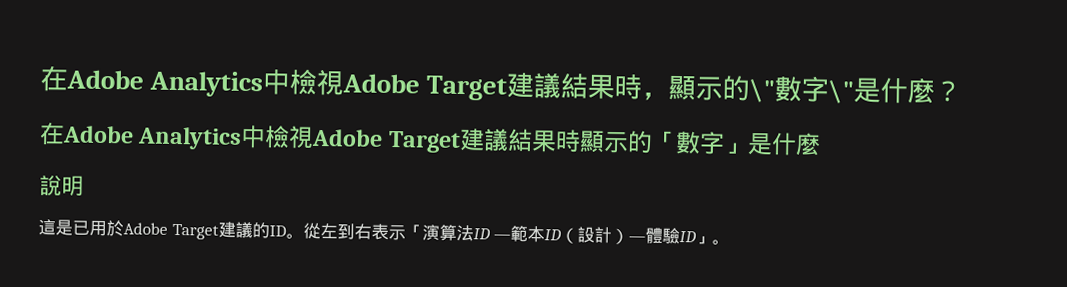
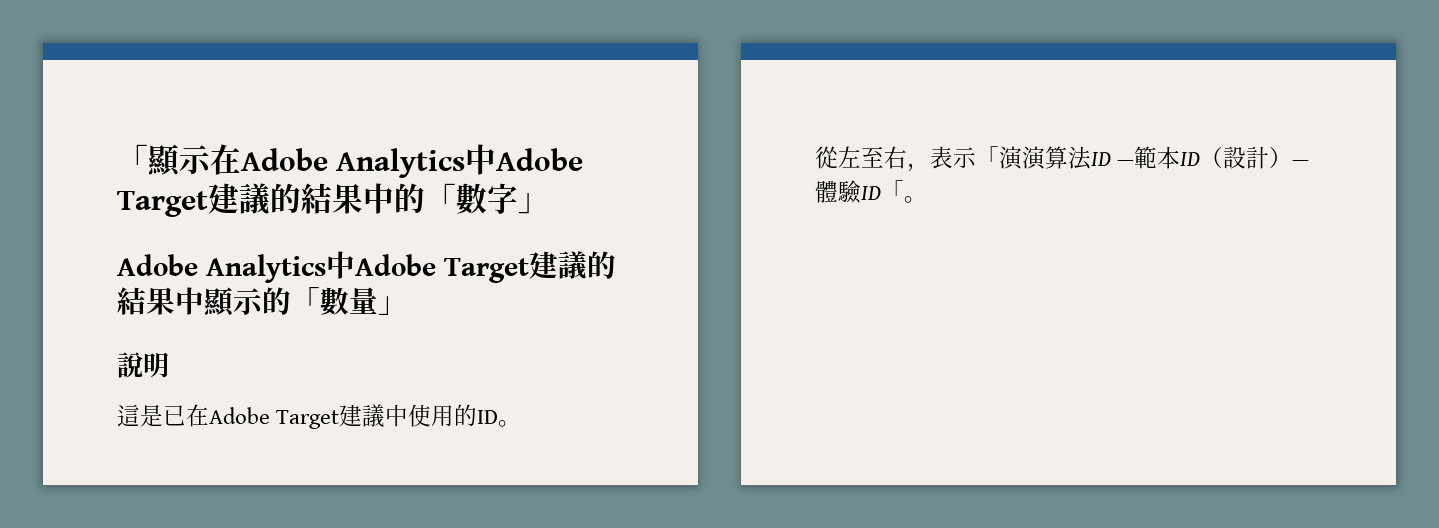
[40,66,963,104] [39,122,581,153] 在Adobe Analytics中檢視Adobe Target建議結果時，顯示的\"數字\"是什麼？ // 在Adobe Analytics中檢視Adobe Target建議結果時 -> [117,144,584,178] [117,183,549,217] [117,251,616,283] [117,287,204,315] 「顯示在Adobe Analytics中Adobe Target建議的結果中的「數字」 // Adobe Analytics中Adobe Target建議的結果中
[698,131,821,156] 字」是什麼 -> [349,287,407,315] 量」
[89,220,253,240] 用於Adobe Target建議 -> [186,404,455,429] 在Adobe Target建議中使用
[302,222,372,240] 從左到右 -> [815,146,930,172] // 從左至右，
(440, 232) none -> [1022,146,1047,170] 演
[695,235,714,245] 」 -> [881,180,904,200] 「

